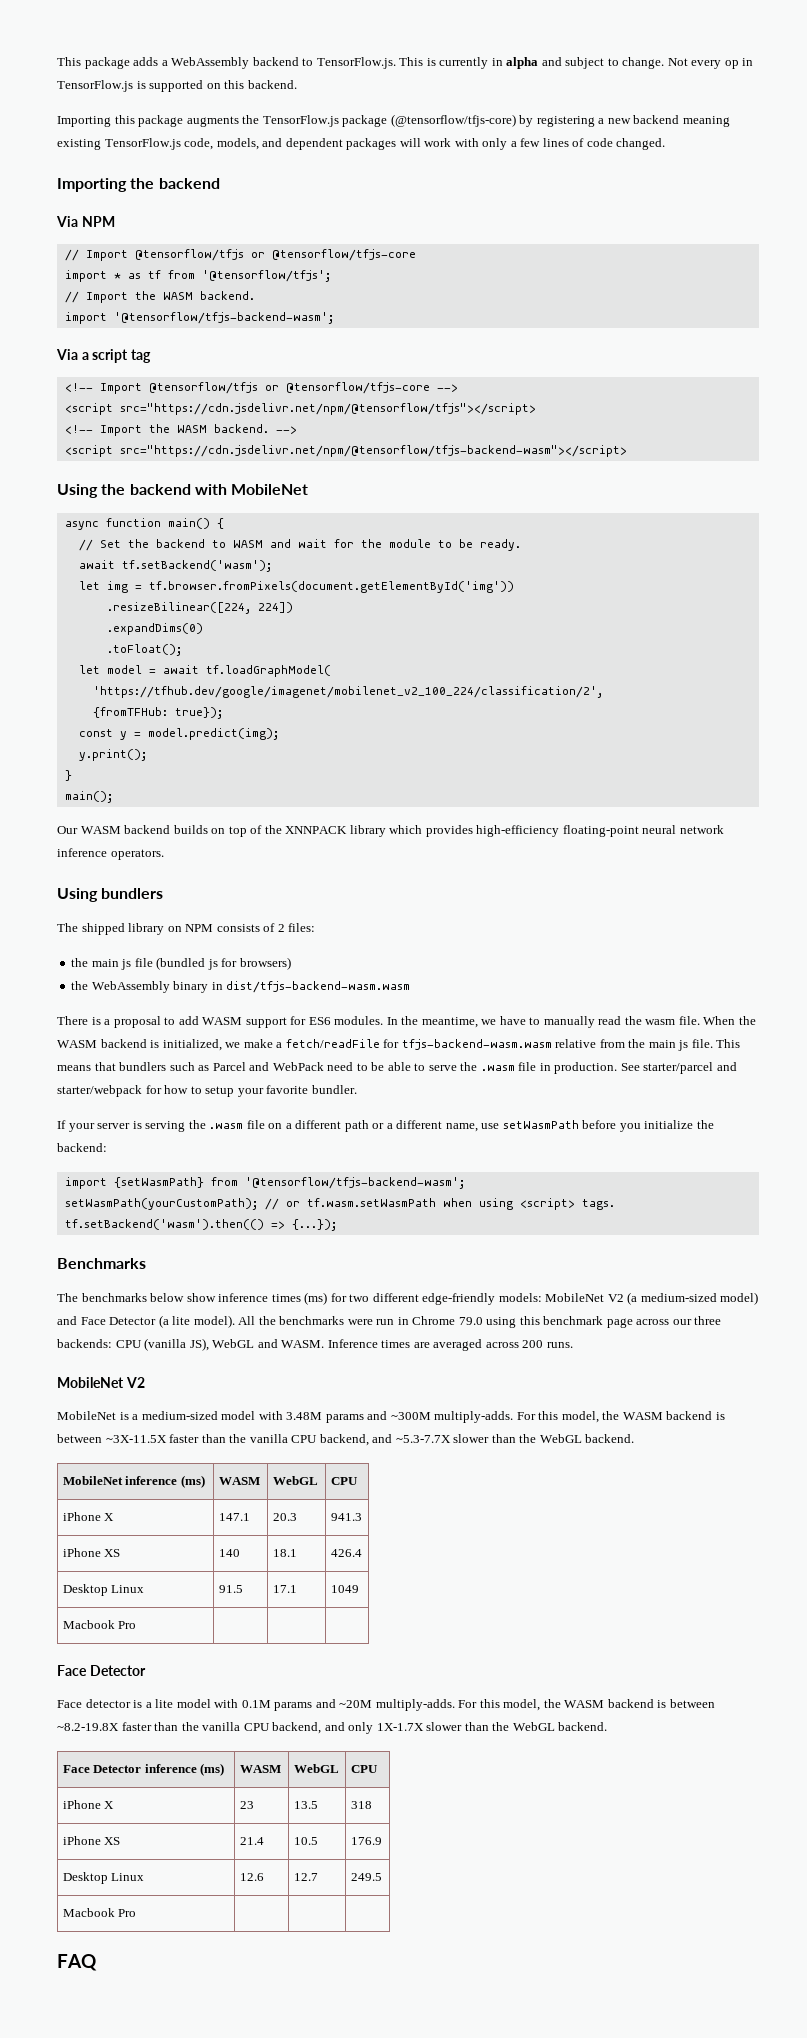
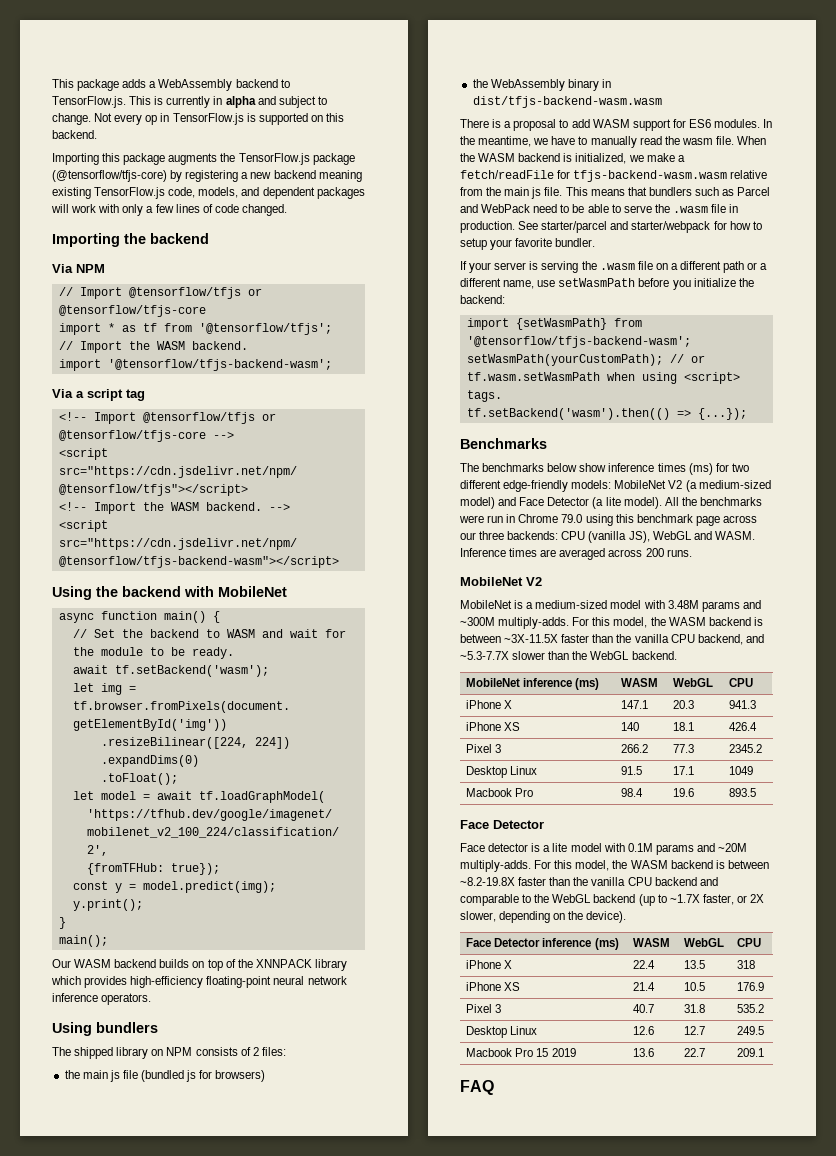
(362, 1553) none -> [466,744,502,753] [621,744,649,753] [673,744,695,753] [729,744,763,753] // Pixel 3 | 266.2 | 77.3 | 2345.2
(137, 1625) | | -> [621,788,644,797] [673,788,695,797] [729,788,757,797] 98.4 | 19.6 | 893.5
[272,1722,608,1734] backend, and only 1X-1.7X slower than the WebGL backend. -> [654,877,718,886] [460,894,765,906] [460,911,627,923] backend and comparable to the WebGL backend (up to ~1.7X faster, or 2X slower, depending on the device).
[239,1801,254,1809] 23 -> [633,960,656,969] 22.4
(382, 1841) none -> [466,1004,502,1013] [633,1004,655,1013] [684,1004,706,1013] [737,1004,765,1013] // Pixel 3 | 40.7 | 31.8 | 535.2
(137, 1913) | | | -> [536,1048,576,1057] [633,1048,655,1057] [684,1048,706,1057] [737,1048,765,1057] 15 2019 | 13.6 | 22.7 | 209.1

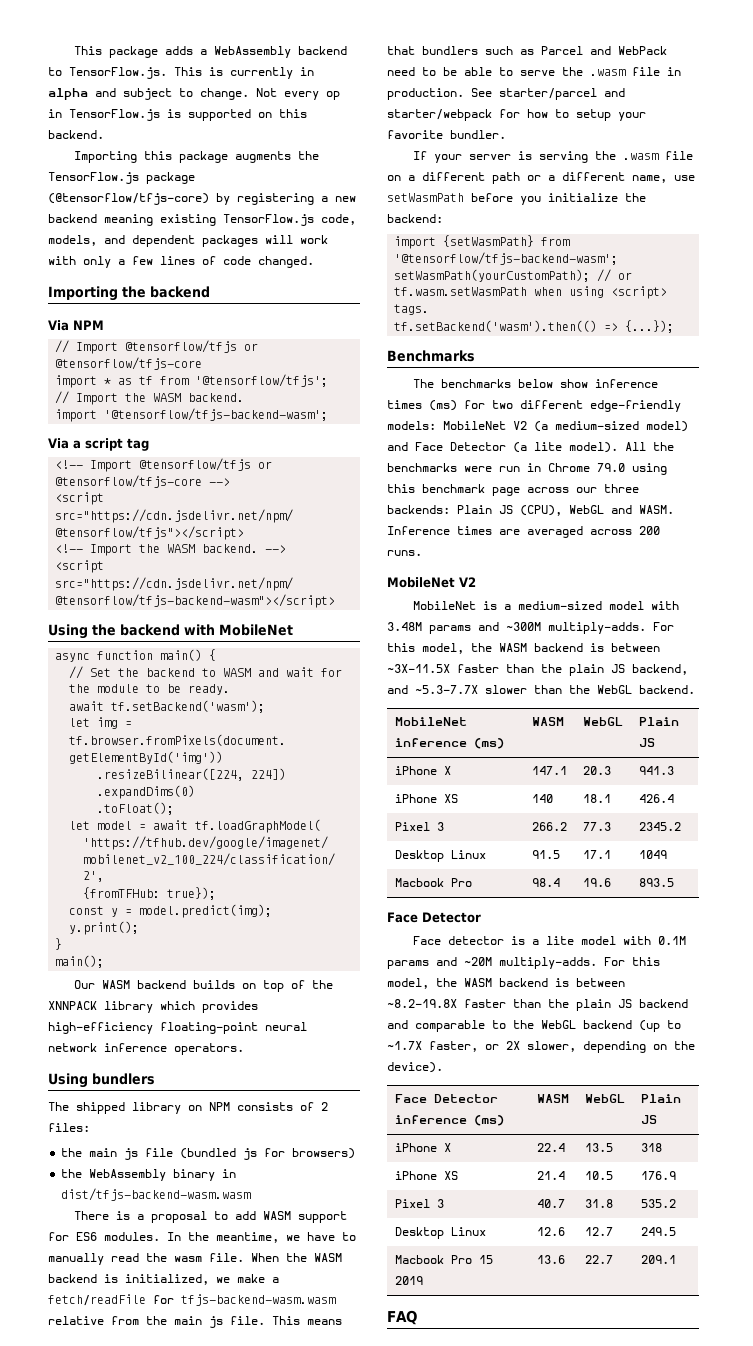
[561,531,650,543] CPU (vanilla JS), -> [457,505,562,516] Plain JS (CPU),
[634,634,695,643] vanilla CPU -> [569,664,625,676] plain JS
[729,678,754,687] CPU -> [638,717,679,726] [638,738,655,747] Plain JS
[591,877,652,886] vanilla CPU -> [576,999,632,1011] plain JS
[737,938,762,947] CPU -> [640,1094,681,1103] [640,1115,657,1124] Plain JS

